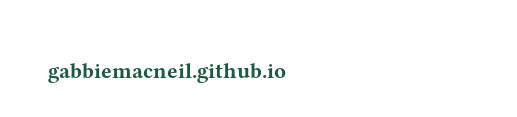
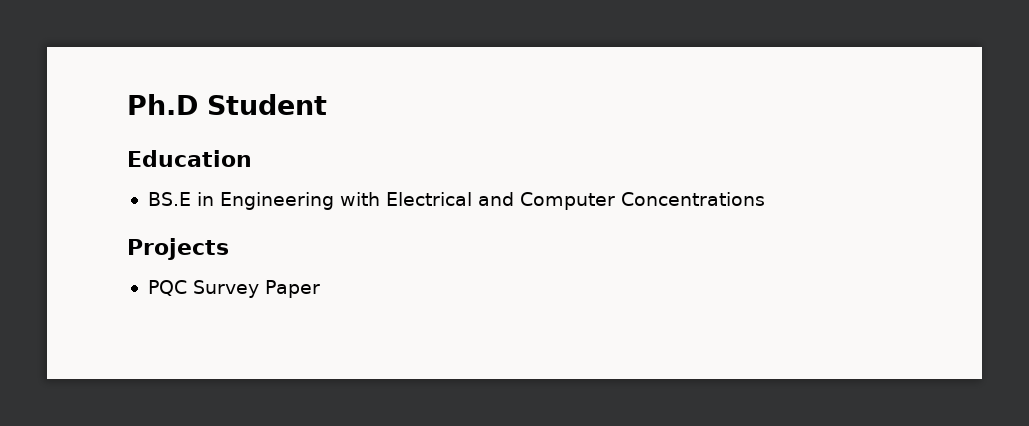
[48,63,286,83] gabbiemacneil.github.io -> [127,94,327,115] [127,150,252,167] [147,192,765,210] [127,238,229,260] [147,280,320,298] Ph.D Student // Education // BS.E in Engineering with Electrical and Computer Concentrations // Projects // PQC Survey Paper

